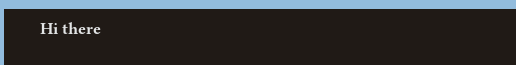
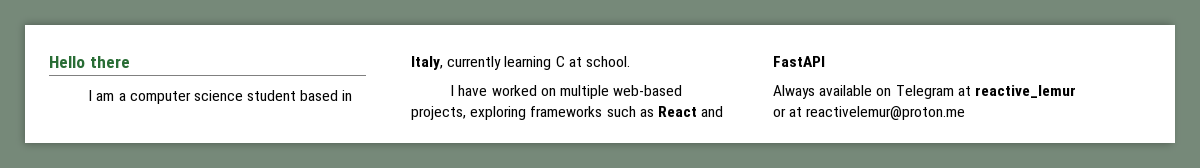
[40,23,59,34] Hi -> [49,56,85,68] Hello
(102, 28) none -> [88,90,353,104] [411,56,630,70] [450,85,683,99] [411,106,724,120] [773,56,825,67] [773,85,1076,99] [773,106,966,120] // I am a computer science student based in Italy, currently learning C at school. // I have worked on multiple web-based projects, exploring frameworks such as React and FastAPI // Always available on Telegram at reactive_lemur or at reactivelemur@proton.me

